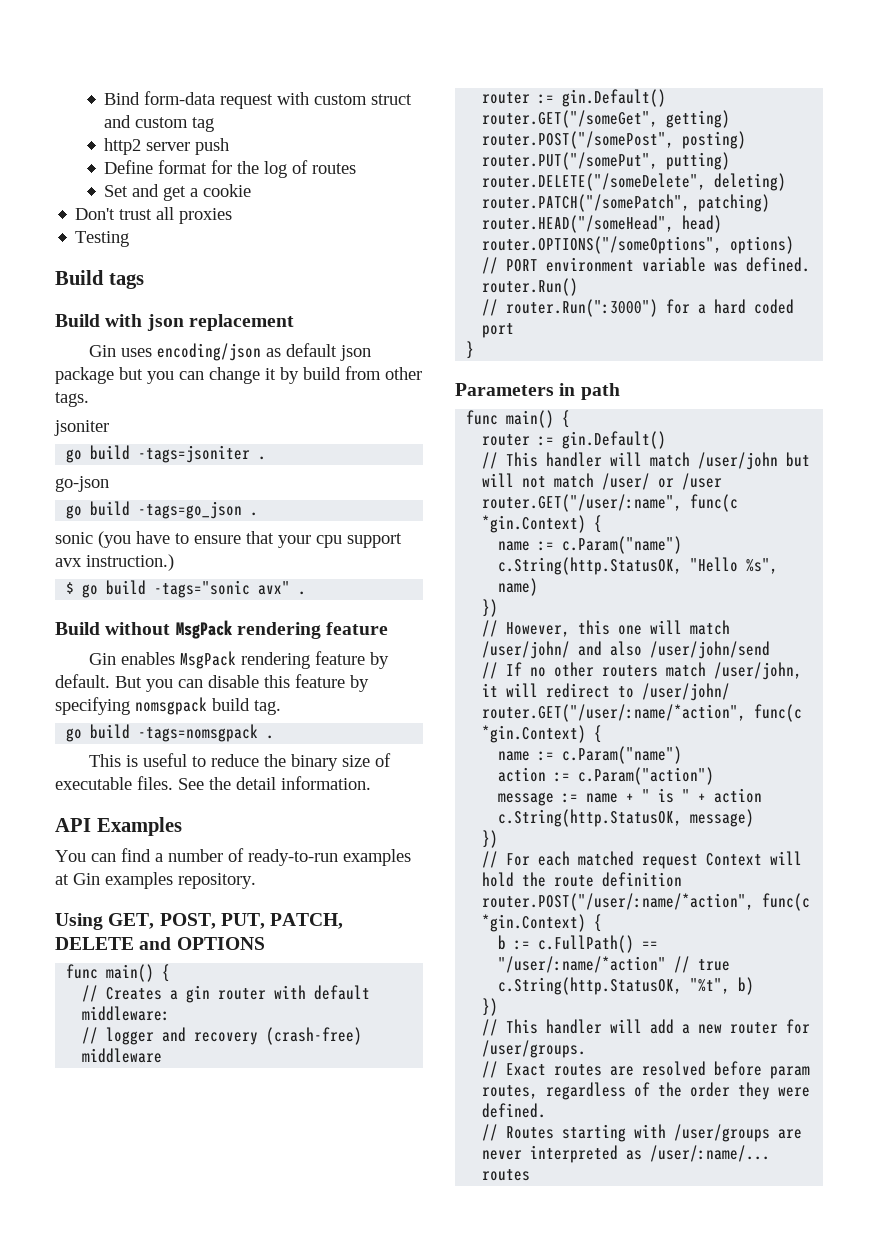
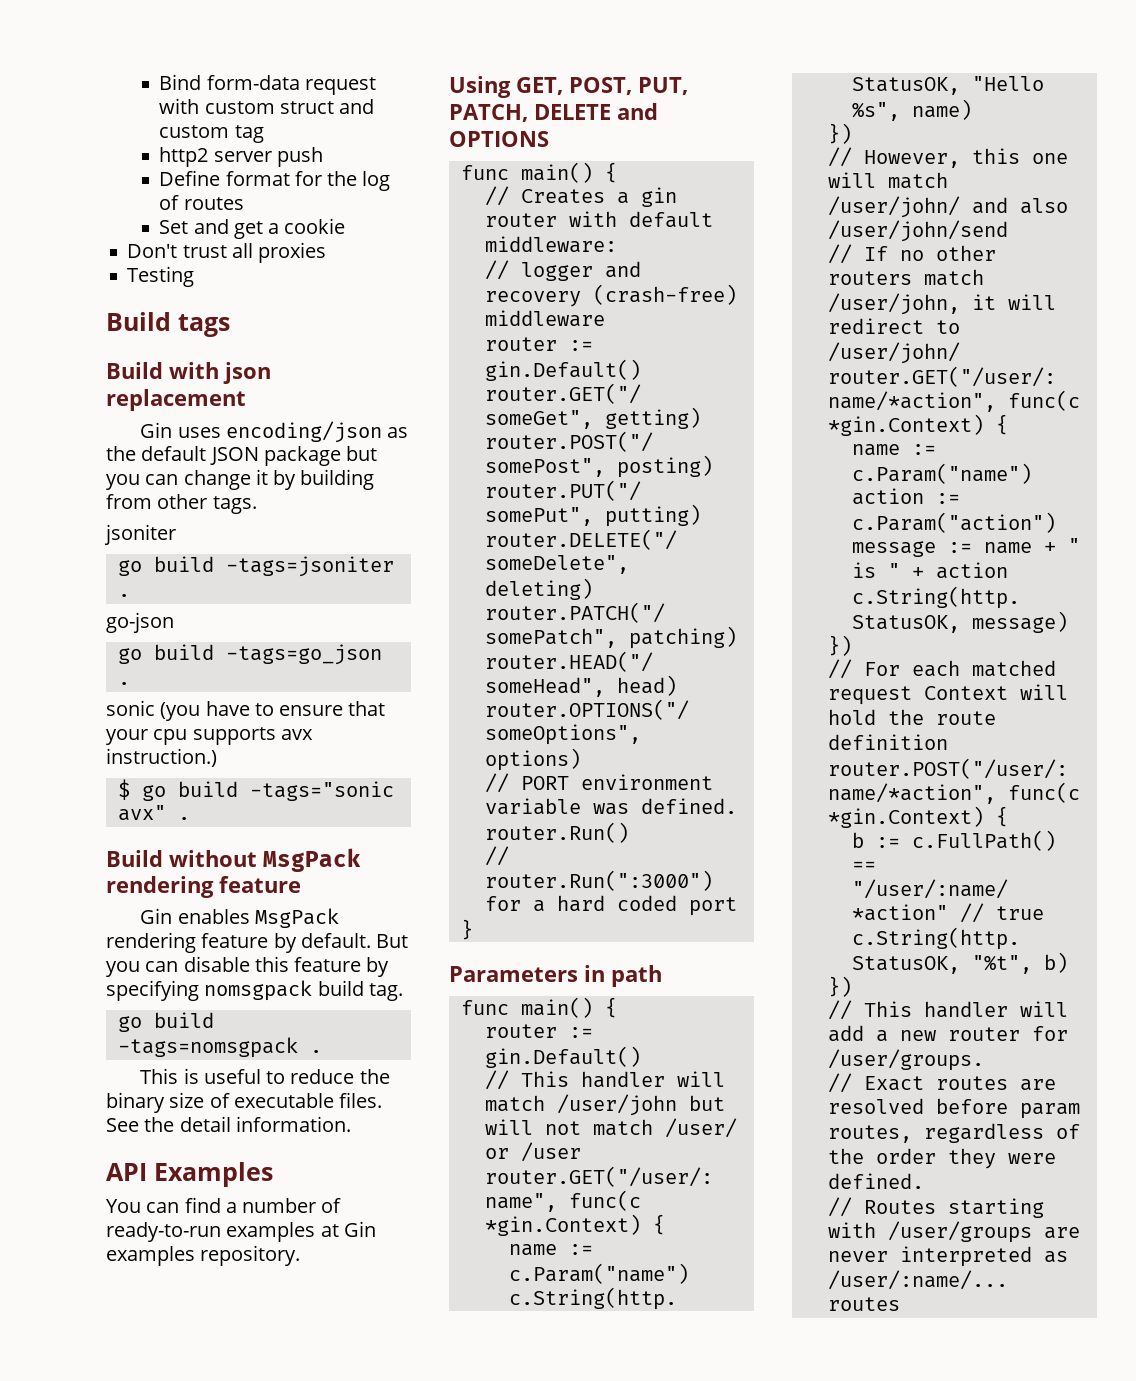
[286,343,372,361] default json -> [106,446,259,465] the default JSON
[303,367,341,380] build -> [300,469,375,490] building
[347,533,402,548] support -> [192,727,276,745] supports

